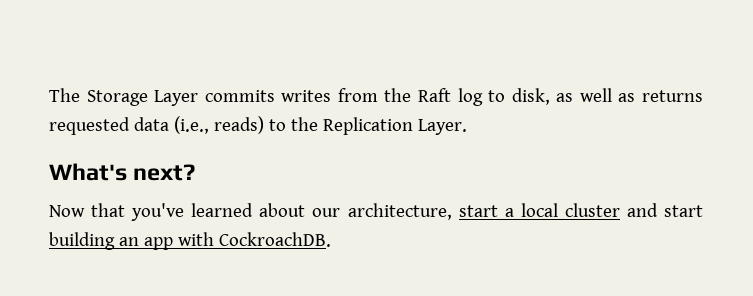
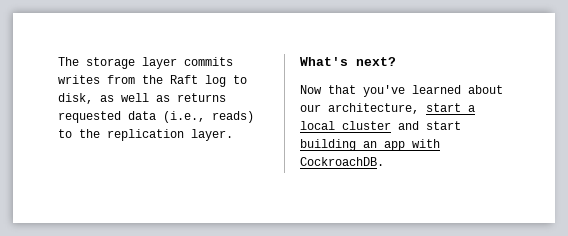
[86,90,199,106] Storage Layer -> [86,57,177,69] storage layer
[322,117,467,135] Replication Layer. -> [107,129,233,141] replication layer.

